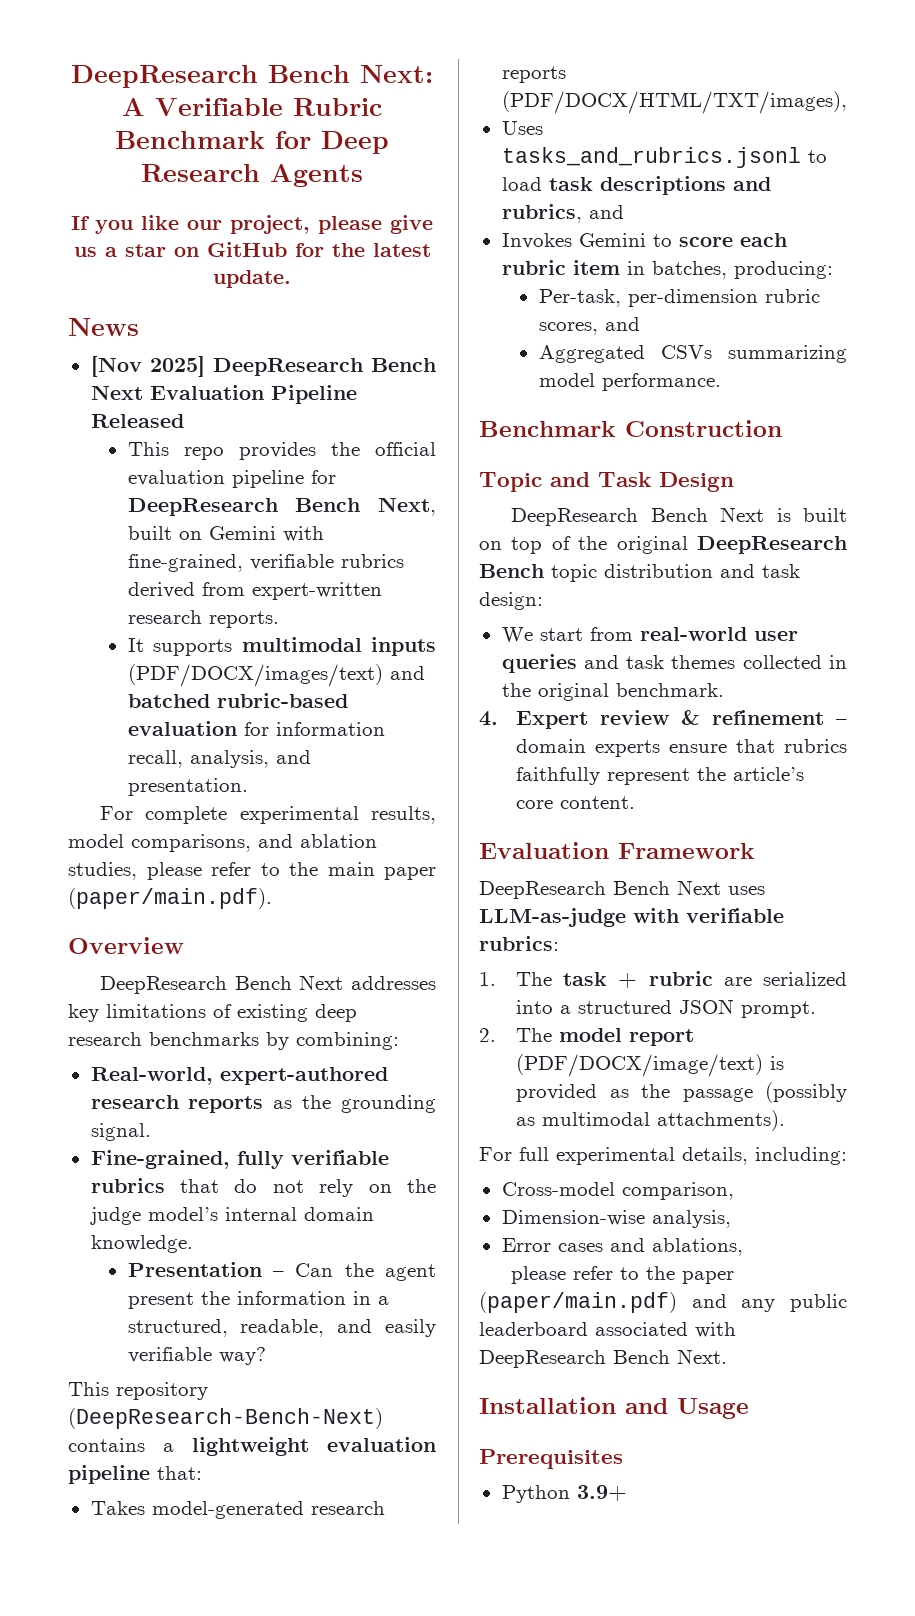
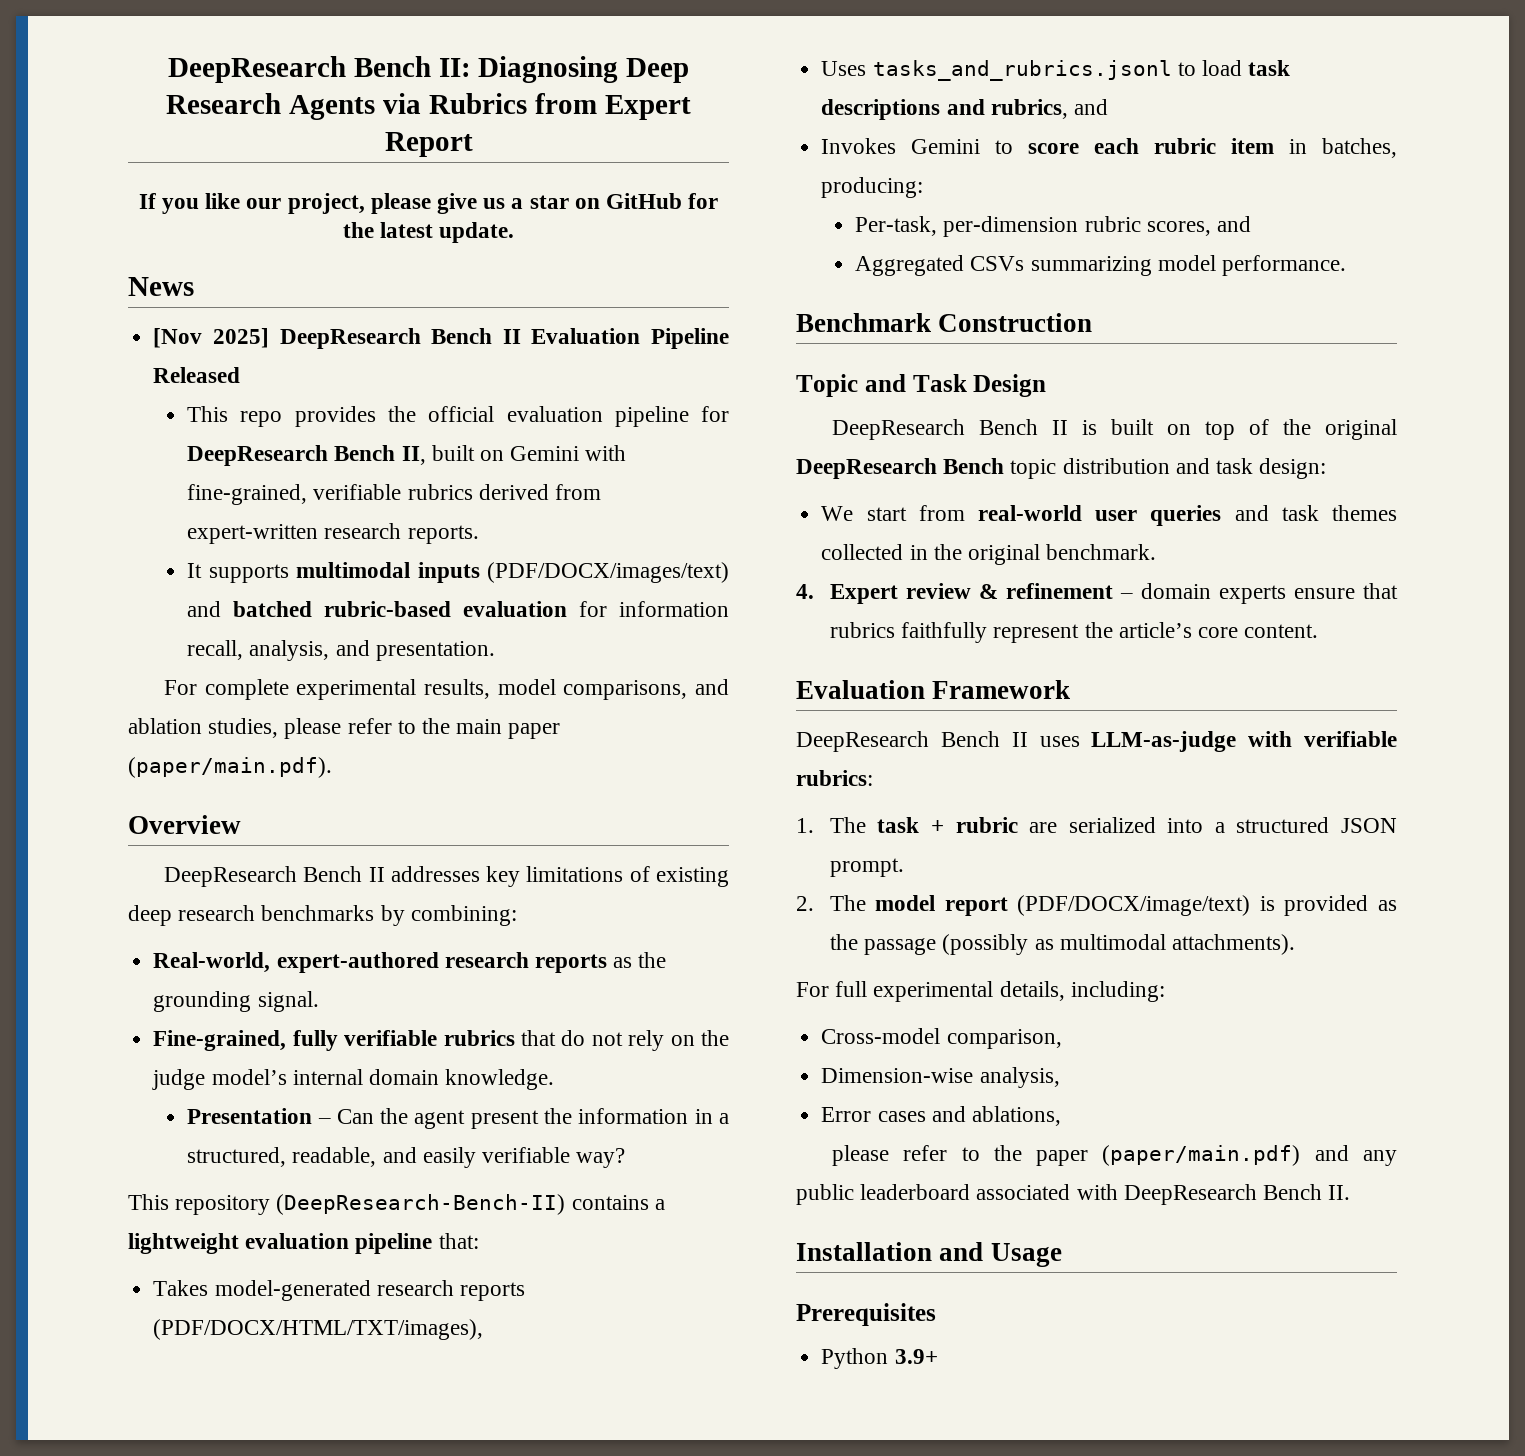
[71,65,433,88] [122,98,382,116] [115,131,389,154] [141,164,363,187] DeepResearch Bench Next: A Verifiable Rubric Benchmark for Deep Research Agents -> [167,56,690,83] [166,93,691,120] [384,132,473,157] DeepResearch Bench II: Diagnosing Deep Research Agents via Rubrics from Expert Report
[90,385,143,400] Next -> [502,329,521,344] II
[378,497,436,516] Next, -> [401,446,426,465] II,
[299,975,344,990] Next -> [368,867,385,882] II
[68,1408,383,1429] (DeepResearch-Bench-Next) -> [276,1194,566,1215] (DeepResearch-Bench-II)
[719,507,764,522] Next -> [1052,420,1069,435] II
[677,880,721,895] Next -> [1011,732,1028,747] II
[677,1349,727,1364] Next. -> [1328,1185,1351,1200] II.

